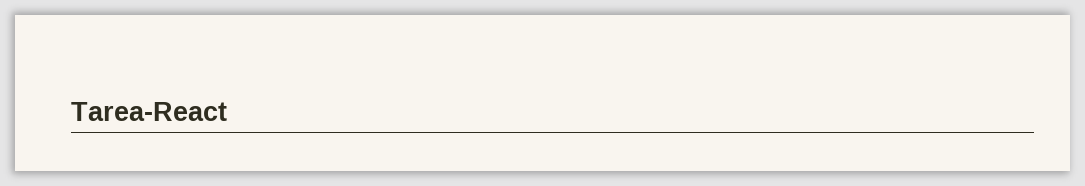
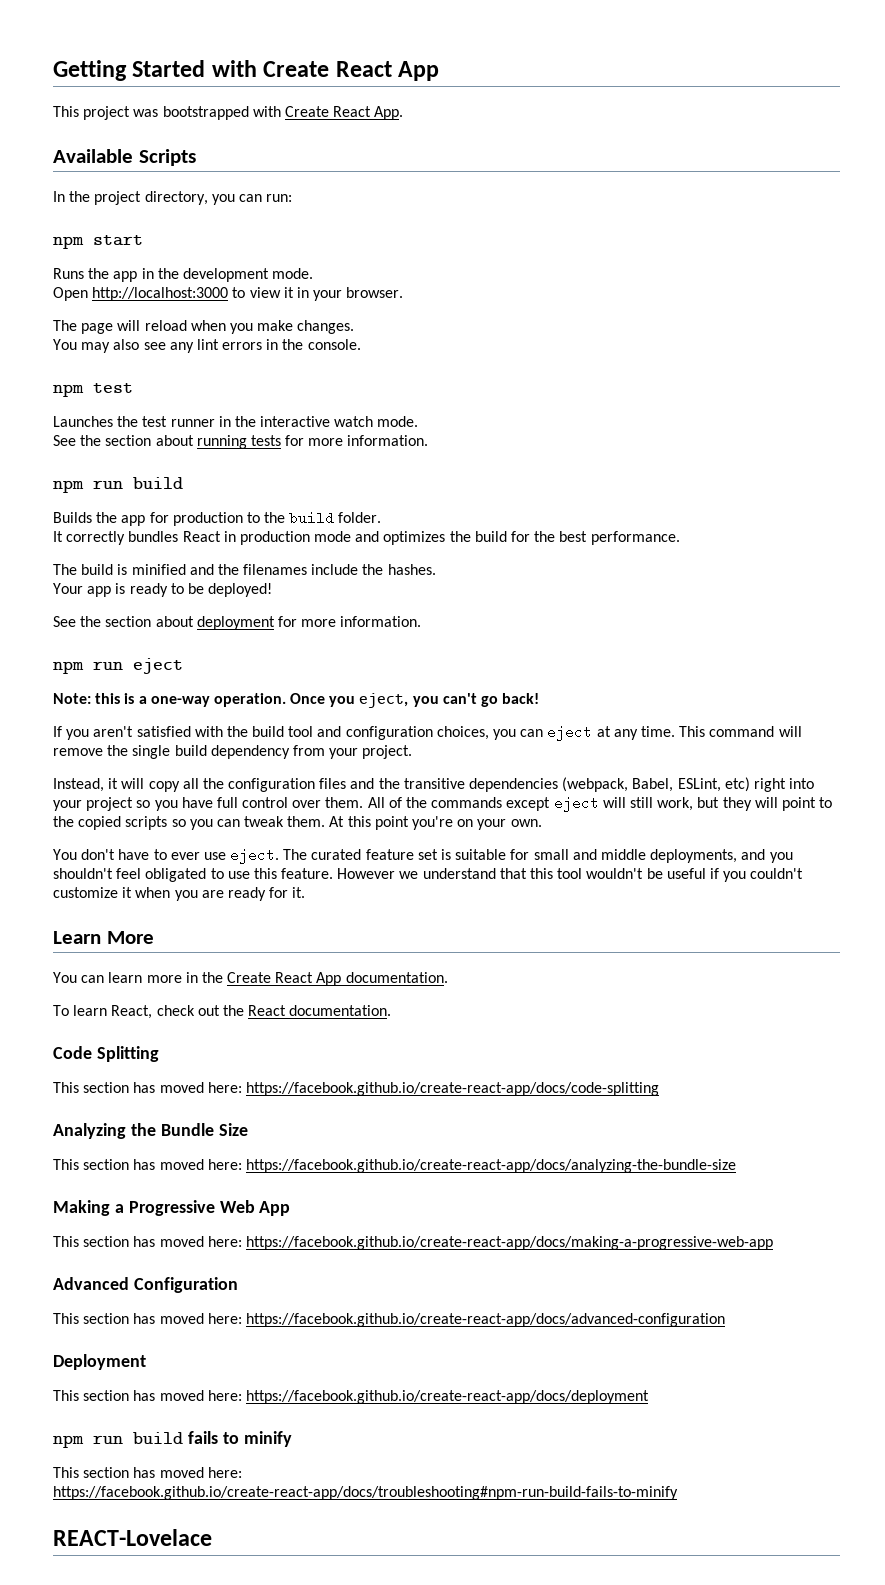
[71,102,227,121] Tarea-React -> [53,60,440,81] [53,106,404,120] [53,149,196,166] [53,191,293,205] [53,235,143,249] [53,268,314,282] [53,287,404,301] [53,320,355,334] [53,339,361,353] [53,383,133,397] [53,416,419,427] [53,435,429,449] [53,477,183,493] [53,511,382,526] [53,531,680,545] [53,564,436,575] [53,583,273,597] [53,616,422,630] [53,658,183,674] [53,693,540,708] [53,725,802,741] [53,745,413,759] [53,777,815,792] [53,796,833,812] [53,816,542,830] [53,848,793,864] [53,868,804,882] [53,887,306,901] [53,931,154,944] [53,972,448,986] [53,1005,392,1019] [53,1046,159,1062] [53,1082,659,1096] [53,1123,248,1139] [53,1159,736,1173] [53,1200,291,1216] [53,1236,773,1250] [53,1277,238,1293] [53,1313,725,1327] [53,1354,146,1370] [53,1390,649,1404] [53,1431,292,1448] [53,1467,242,1478] [53,1486,678,1500] [53,1529,212,1546] Getting Started with Create React App // This project was bootstrapped with Create React App. // Available Scripts // In the project directory, you can run: // npm start // Runs the app in the development mode. // Open http://localhost:3000 to view it in your browser. // The page will reload when you make changes. // You may also see any lint errors in the console. // npm test // Launches the test runner in the interactive watch mode. // See the section about running tests for more information. // npm run build // Builds the app for production to the build folder. // It correctly bundles React in production mode and optimizes the build for the best performance. // The build is minified and the filenames include the hashes. // Your app is ready to be deployed! // See the section about deployment for more information. // npm run eject // Note: this is a one-way operation. Once you eject, you can't go back! // If you aren't satisfied with the build tool and configuration choices, you can eject at any time. This command will remove the single build dependency from your project. // Instead, it will copy all the configuration files and the transitive dependencies (webpack, Babel, ESLint, etc) right into your project so you have full control over them. All of the commands except eject will still work, but they will point to the copied scripts so you can tweak them. At this point you're on your own. // You don't have to ever use eject. The curated feature set is suitable for small and middle deployments, and you shouldn't feel obligated to use this feature. However we understand that this tool wouldn't be useful if you couldn't customize it when you are ready for it. // Learn More // You can learn more in the Create React App documentation. // To learn React, check out the React documentation. // Code Splitting // This section has moved here: https://facebook.github.io/create-react-app/docs/code-splitting // Analyzing the Bundle Size // This section has moved here: https://facebook.github.io/create-react-app/docs/analyzing-the-bundle-size // Making a Progressive Web App // This section has moved here: https://facebook.github.io/create-react-app/docs/making-a-progressive-web-app // Advanced Configuration // This section has moved here: https://facebook.github.io/create-react-app/docs/advanced-configuration // Deployment // This section has moved here: https://facebook.github.io/create-react-app/docs/deployment // npm run build fails to minify // This section has moved here: https://facebook.github.io/create-react-app/docs/troubleshooting#npm-run-build-fails-to-minify // REACT-Lovelace

